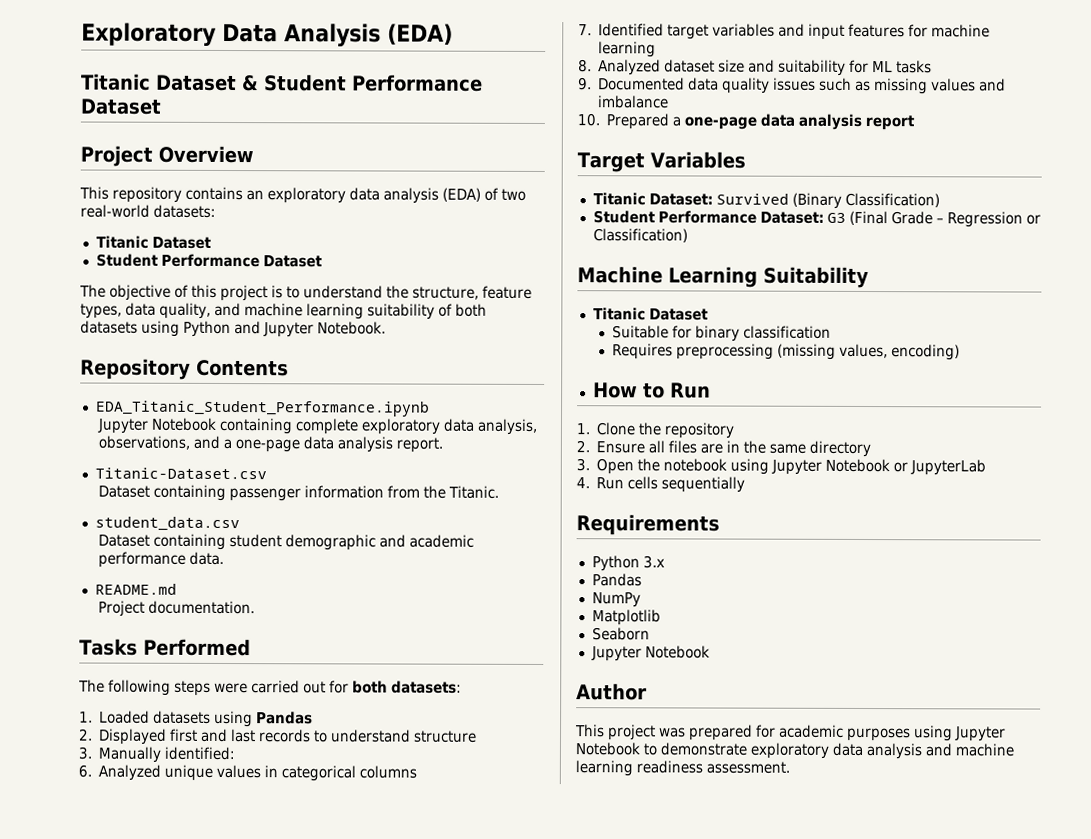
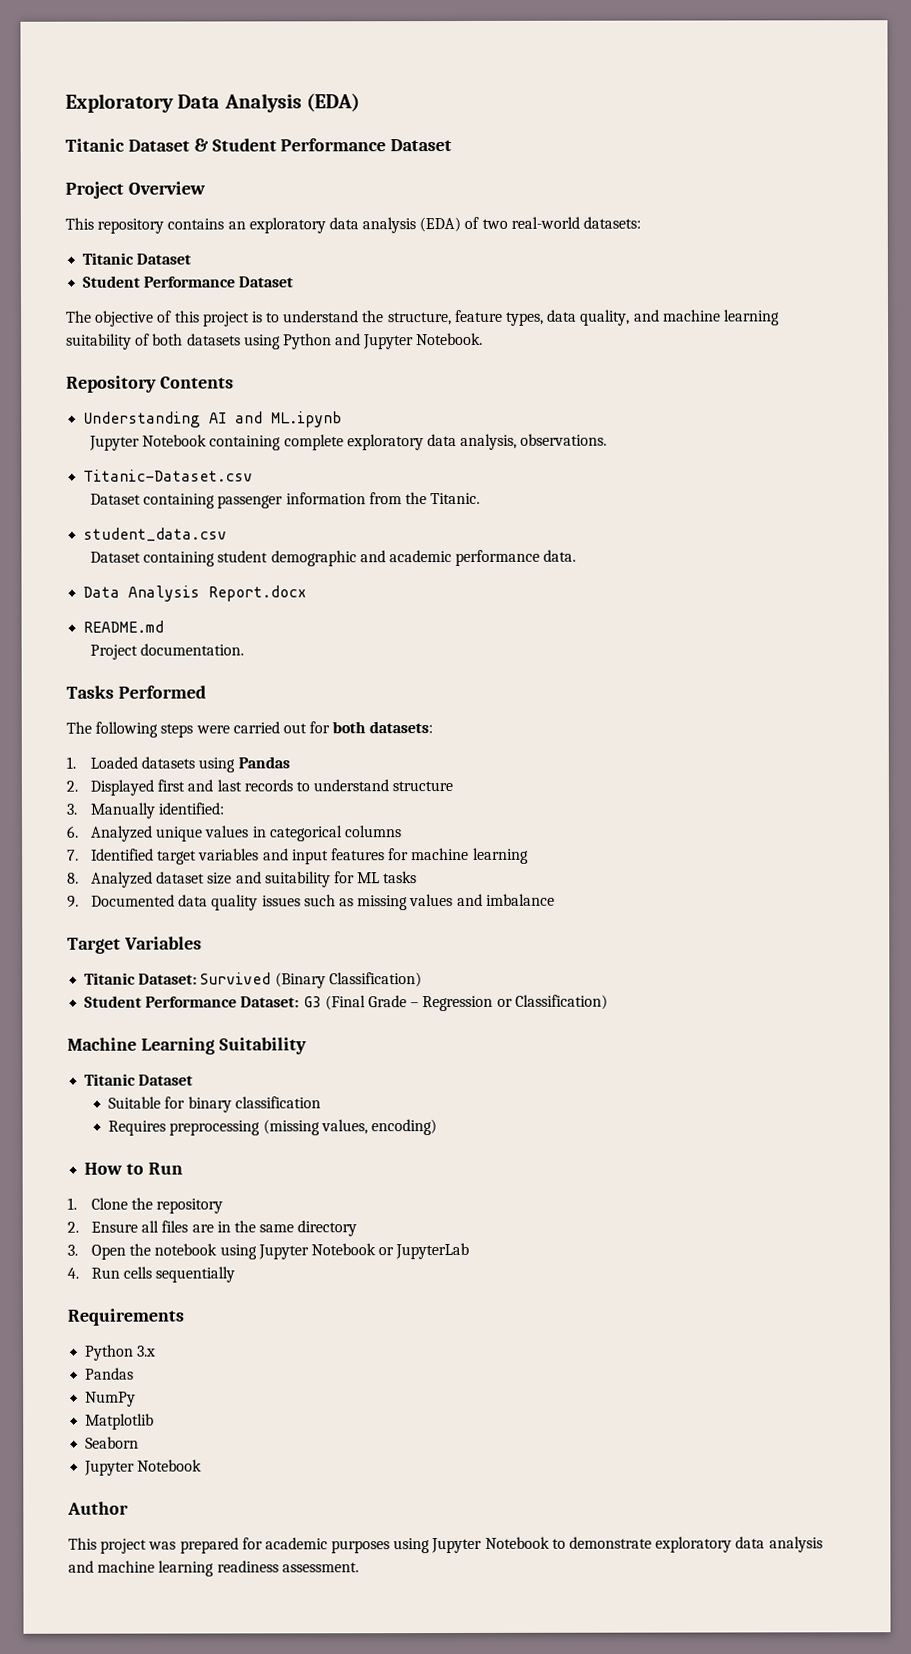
[95,400,430,417] EDA_Titanic_Student_Performance.ipynb -> [83,411,343,428] Understanding AI and ML.ipynb
[98,435,444,453] observations, and a one-page data analysis report. -> [520,433,608,446] observations.
(225, 558) none -> [83,585,308,602] // Data Analysis Report.docx
[577,113,916,131] // 10. Prepared a one-page data analysis report -> (555, 899) none

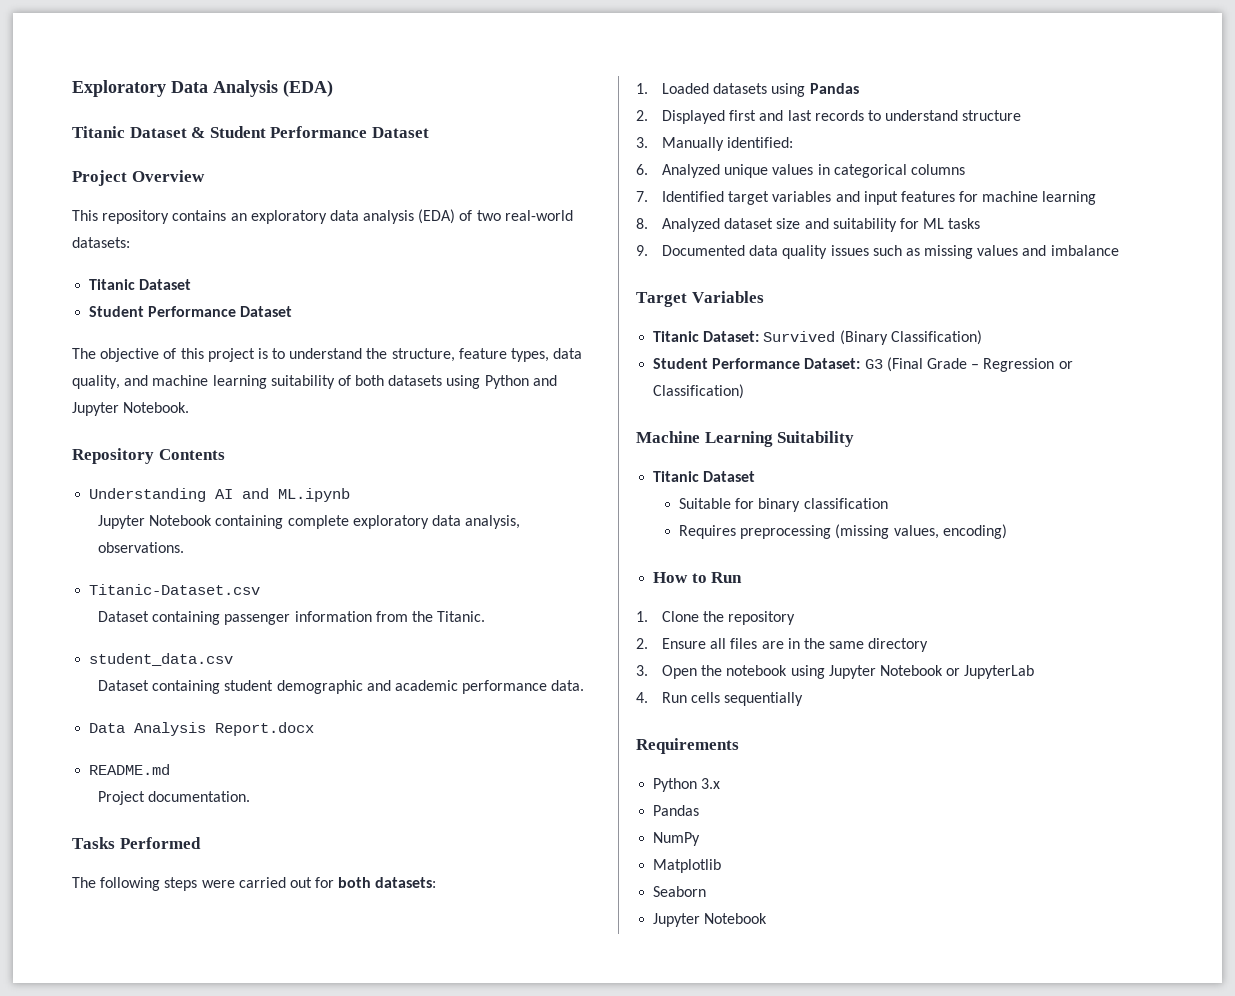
[67,1501,129,1515] [68,1536,823,1554] [68,1560,359,1577] // Author // This project was prepared for academic purposes using Jupyter Notebook to demonstrate exploratory data analysis and machine learning readiness assessment. -> (768, 918) none

